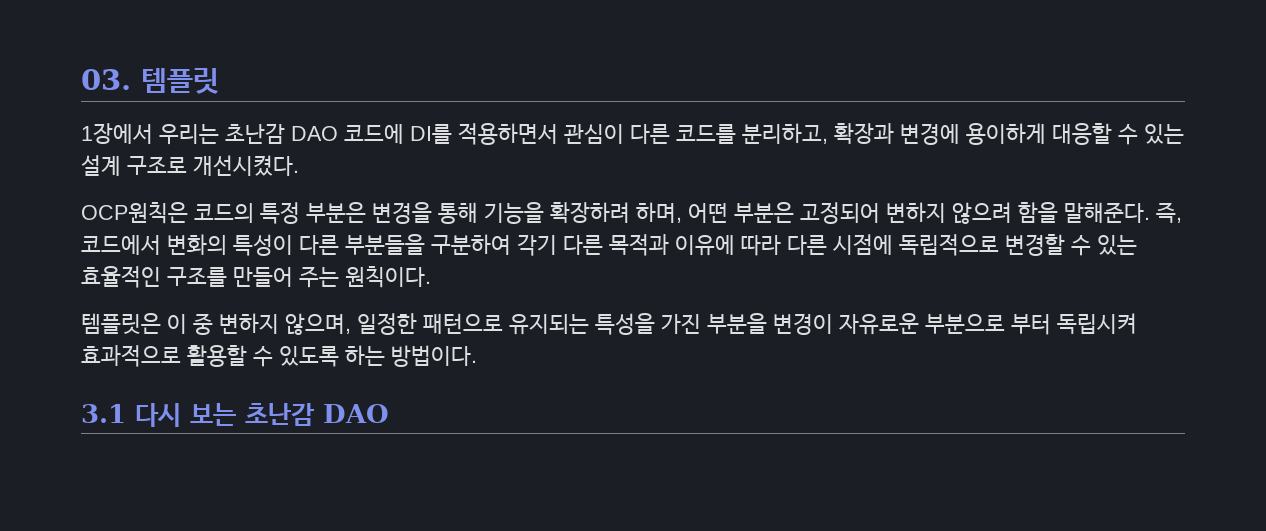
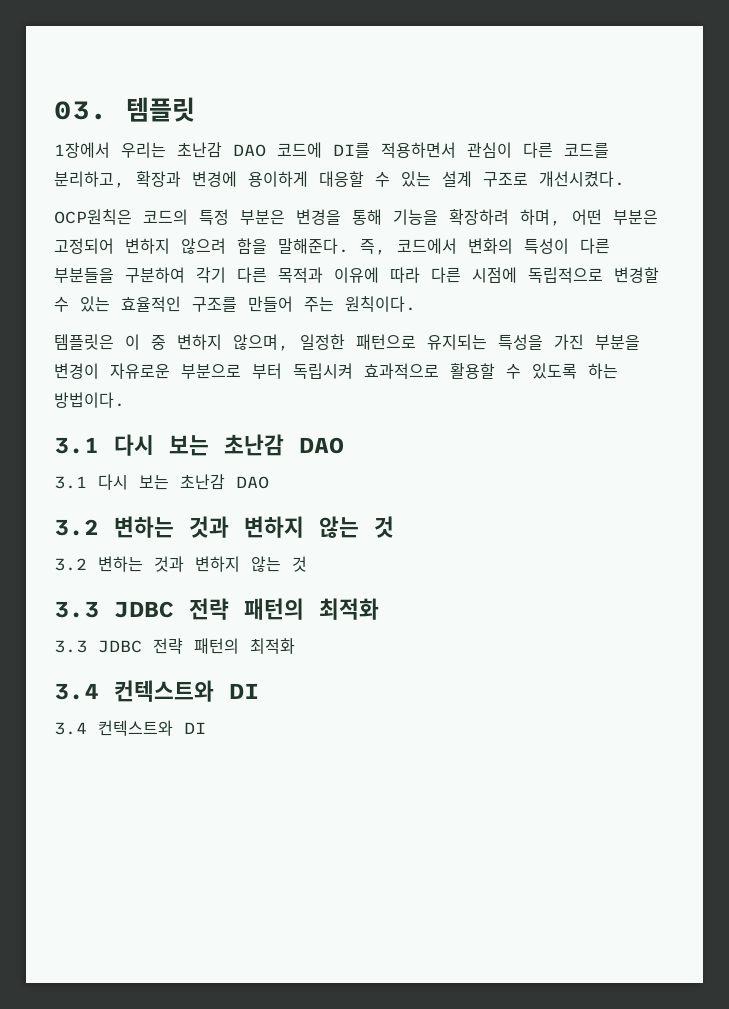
(389, 413) none -> [54,474,269,490] [54,516,394,538] [54,556,307,572] [54,598,379,620] [54,638,295,654] [54,680,259,702] [54,720,206,736] // 3.1 다시 보는 초난감 DAO // 3.2 변하는 것과 변하지 않는 것 // 3.2 변하는 것과 변하지 않는 것 // 3.3 JDBC 전략 패턴의 최적화 // 3.3 JDBC 전략 패턴의 최적화 // 3.4 컨텍스트와 DI // 3.4 컨텍스트와 DI

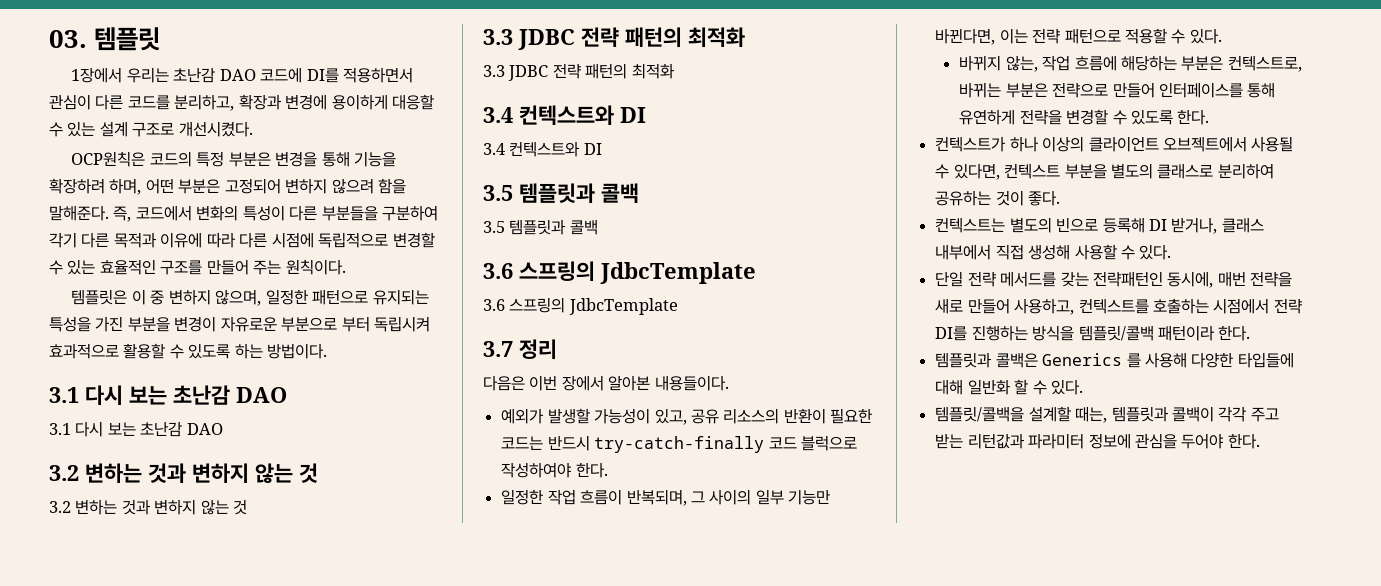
(206, 728) none -> [483,183,639,203] [483,219,598,235] [483,261,756,284] [483,297,678,315] [483,339,557,360] [483,375,729,391] [501,408,873,425] [501,435,857,453] [501,462,608,478] [501,489,831,506] [935,28,1222,45] [959,55,1302,72] [959,82,1276,98] [959,109,1210,125] [935,136,1294,152] [935,163,1274,180] [935,190,1061,206] [935,217,1264,234] [935,244,1172,260] [935,271,1293,288] [935,298,1302,315] [935,325,1251,341] [935,352,1294,368] [935,379,1083,395] [935,406,1279,423] [935,433,1260,449] // 3.5 템플릿과 콜백 // 3.5 템플릿과 콜백 // 3.6 스프링의 JdbcTemplate // 3.6 스프링의 JdbcTemplate // 3.7 정리 // 다음은 이번 장에서 알아본 내용들이다. // 예외가 발생할 가능성이 있고, 공유 리소스의 반환이 필요한 코드는 반드시 try-catch-finally 코드 블럭으로 작성하여야 한다. // 일정한 작업 흐름이 반복되며, 그 사이의 일부 기능만 바뀐다면, 이는 전략 패턴으로 적용할 수 있다. // 바뀌지 않는, 작업 흐름에 해당하는 부분은 컨텍스트로, 바뀌는 부분은 전략으로 만들어 인터페이스를 통해 유연하게 전략을 변경할 수 있도록 한다. // 컨텍스트가 하나 이상의 클라이언트 오브젝트에서 사용될 수 있다면, 컨텍스트 부분을 별도의 클래스로 분리하여 공유하는 것이 좋다. // 컨텍스트는 별도의 빈으로 등록해 DI 받거나, 클래스 내부에서 직접 생성해 사용할 수 있다. // 단일 전략 메서드를 갖는 전략패턴인 동시에, 매번 전략을 새로 만들어 사용하고, 컨텍스트를 호출하는 시점에서 전략 DI를 진행하는 방식을 템플릿/콜백 패턴이라 한다. // 템플릿과 콜백은 Generics 를 사용해 다양한 타입들에 대해 일반화 할 수 있다. // 템플릿/콜백을 설계할 때는, 템플릿과 콜백이 각각 주고 받는 리턴값과 파라미터 정보에 관심을 두어야 한다.

